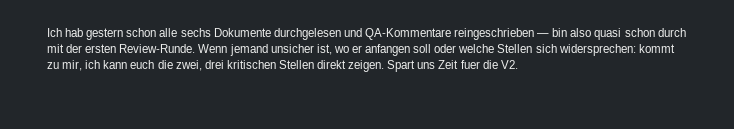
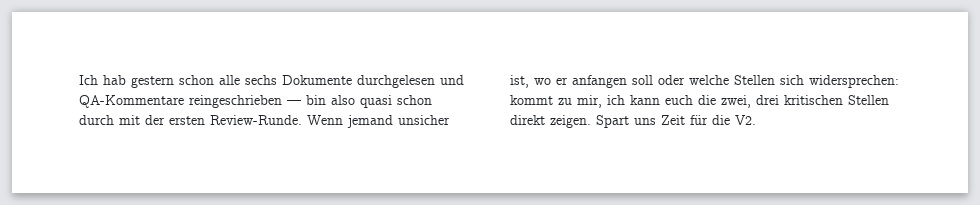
[460,60,480,69] fuer -> [690,115,708,125] für

